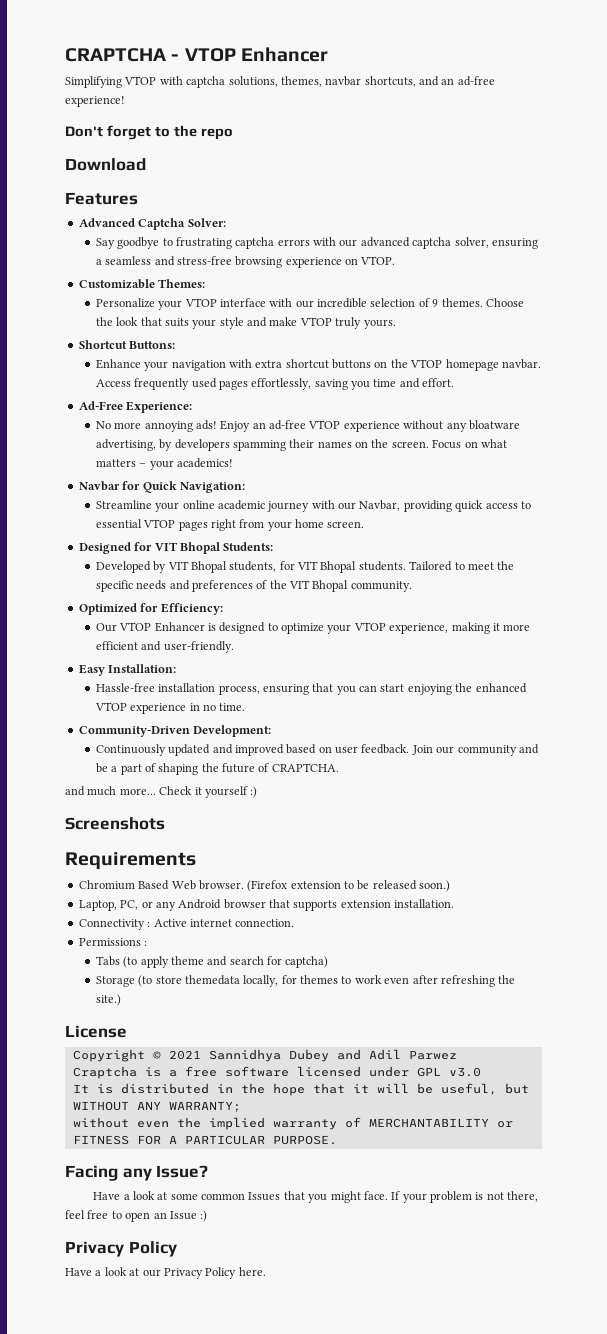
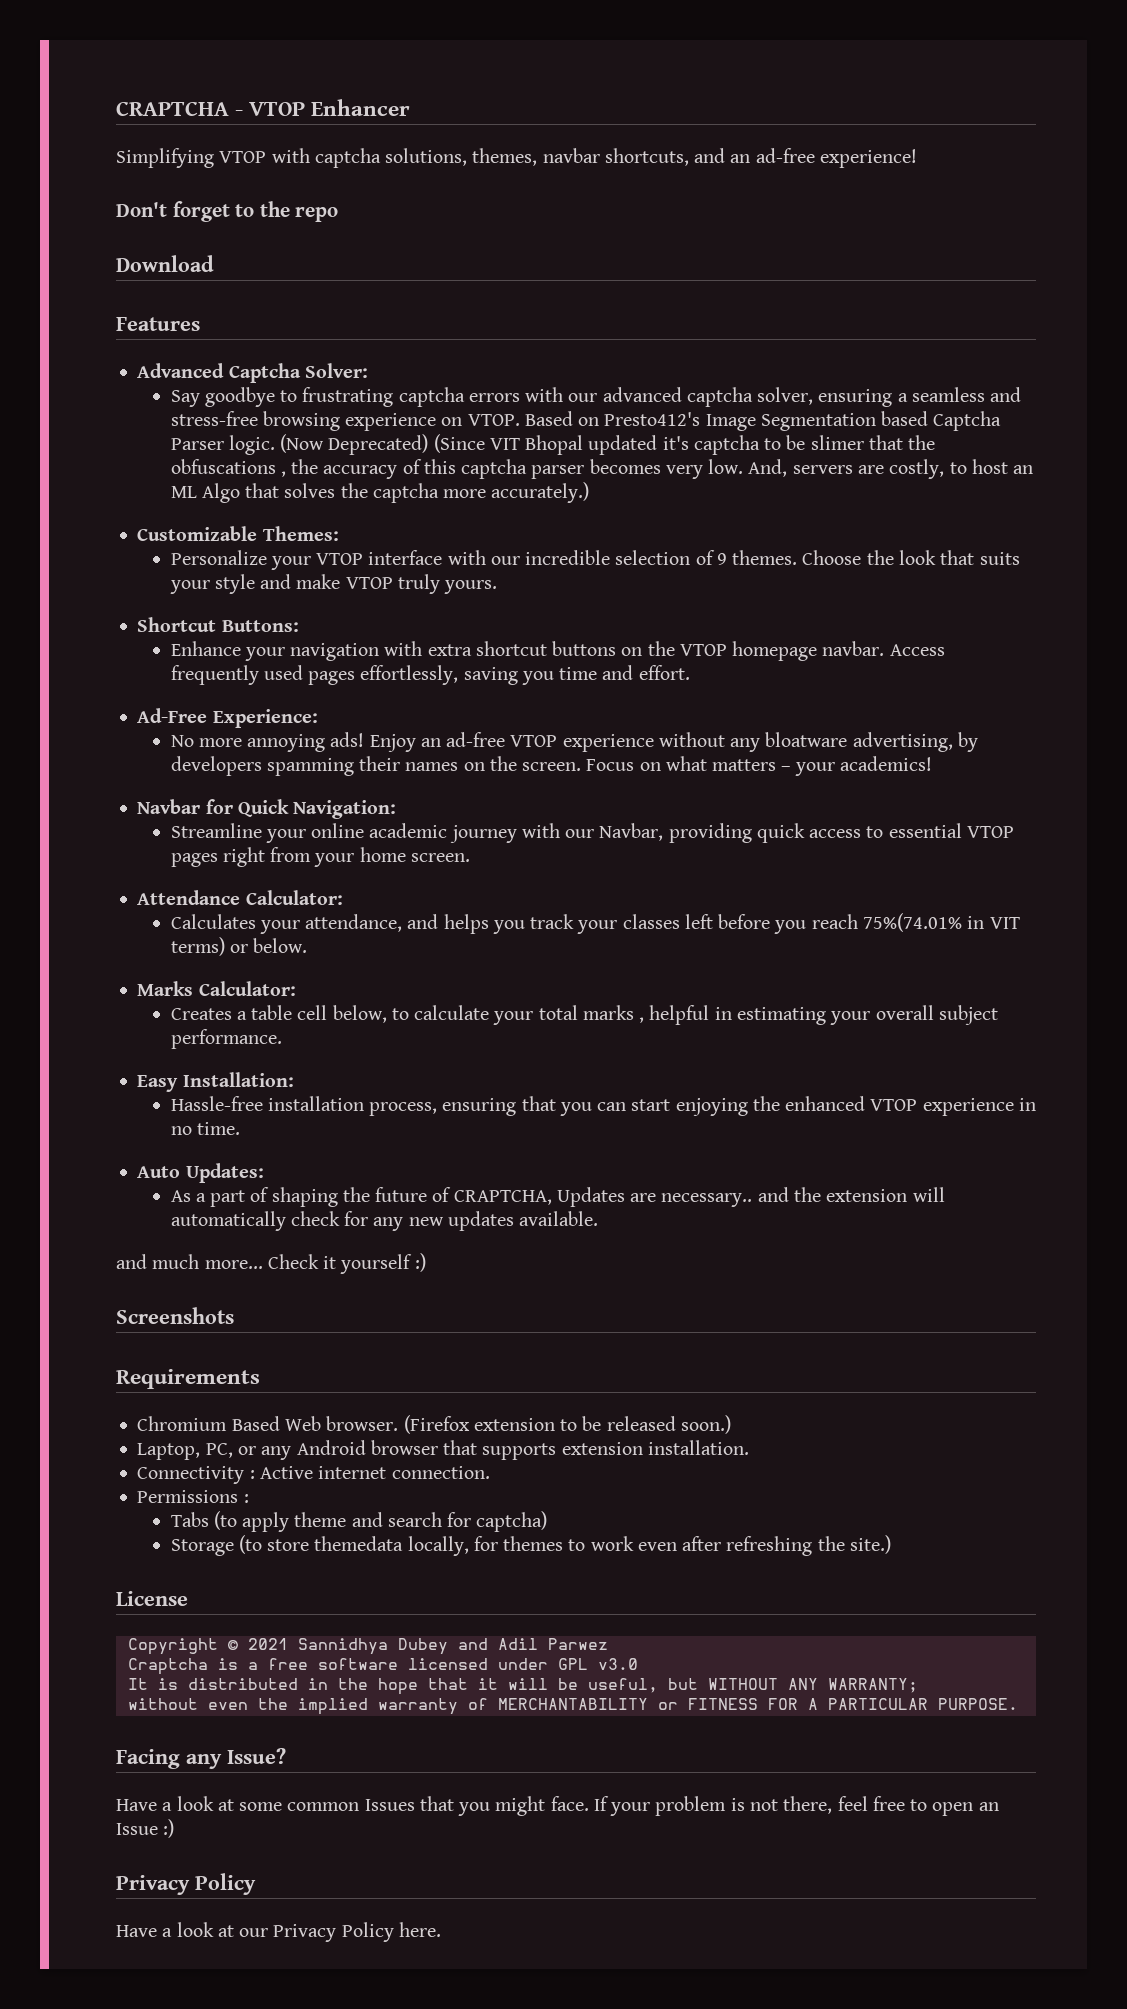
(396, 260) none -> [524,411,1002,431] [170,434,936,455] [170,459,1034,479] [170,482,590,503] Based on Presto412's Image Segmentation based Captcha Parser logic. (Now Deprecated) (Since VIT Bhopal updated it's captcha to be slimer that the obfuscations , the accuracy of this captcha parser becomes very low. And, servers are costly, to host an ML Algo that solves the captcha more accurately.)
[78,542,274,554] [95,561,515,573] [95,580,412,592] [78,603,223,615] [95,622,531,634] [95,641,234,653] Designed for VIT Bhopal Students: // Developed by VIT Bhopal students, for VIT Bhopal students. Tailored to meet the specific needs and preferences of the VIT Bhopal community. // Optimized for Efficiency: // Our VTOP Enhancer is designed to optimize your VTOP experience, making it more efficient and user-friendly. -> [137,890,343,905] [170,913,1020,934] [170,937,308,956] [137,981,296,996] [170,1005,998,1025] [170,1029,282,1049] Attendance Calculator: // Calculates your attendance, and helps you track your classes left before you reach 75%(74.01% in VIT terms) or below. // Marks Calculator: // Creates a table cell below, to calculate your total marks , helpful in estimating your overall subject performance.
[78,725,272,737] [95,744,539,756] [95,763,108,773] Community-Driven Development: // Continuously updated and improved based on user feedback. Join our community and be -> [137,1163,264,1183] [170,1190,191,1202] Auto Updates: // As
[271,763,339,772] CRAPTCHA. -> [453,1187,945,1207] [170,1211,599,1231] CRAPTCHA, Updates are necessary.. and the extension will automatically check for any new updates available.

